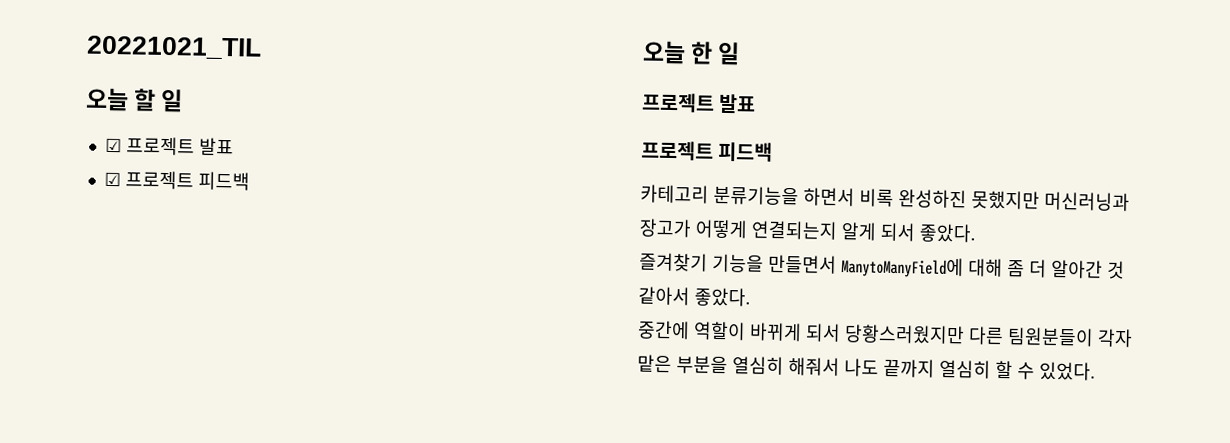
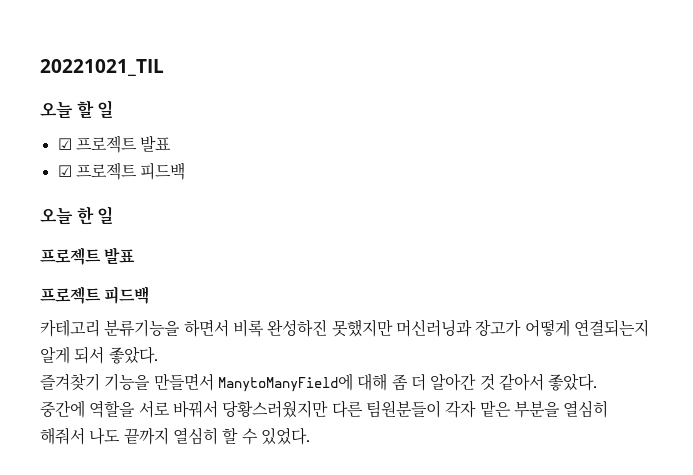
[693,321,841,343] 역할이 바뀌게 되서 -> [89,400,218,418] 역할을 서로 바꿔서

